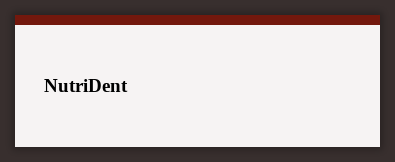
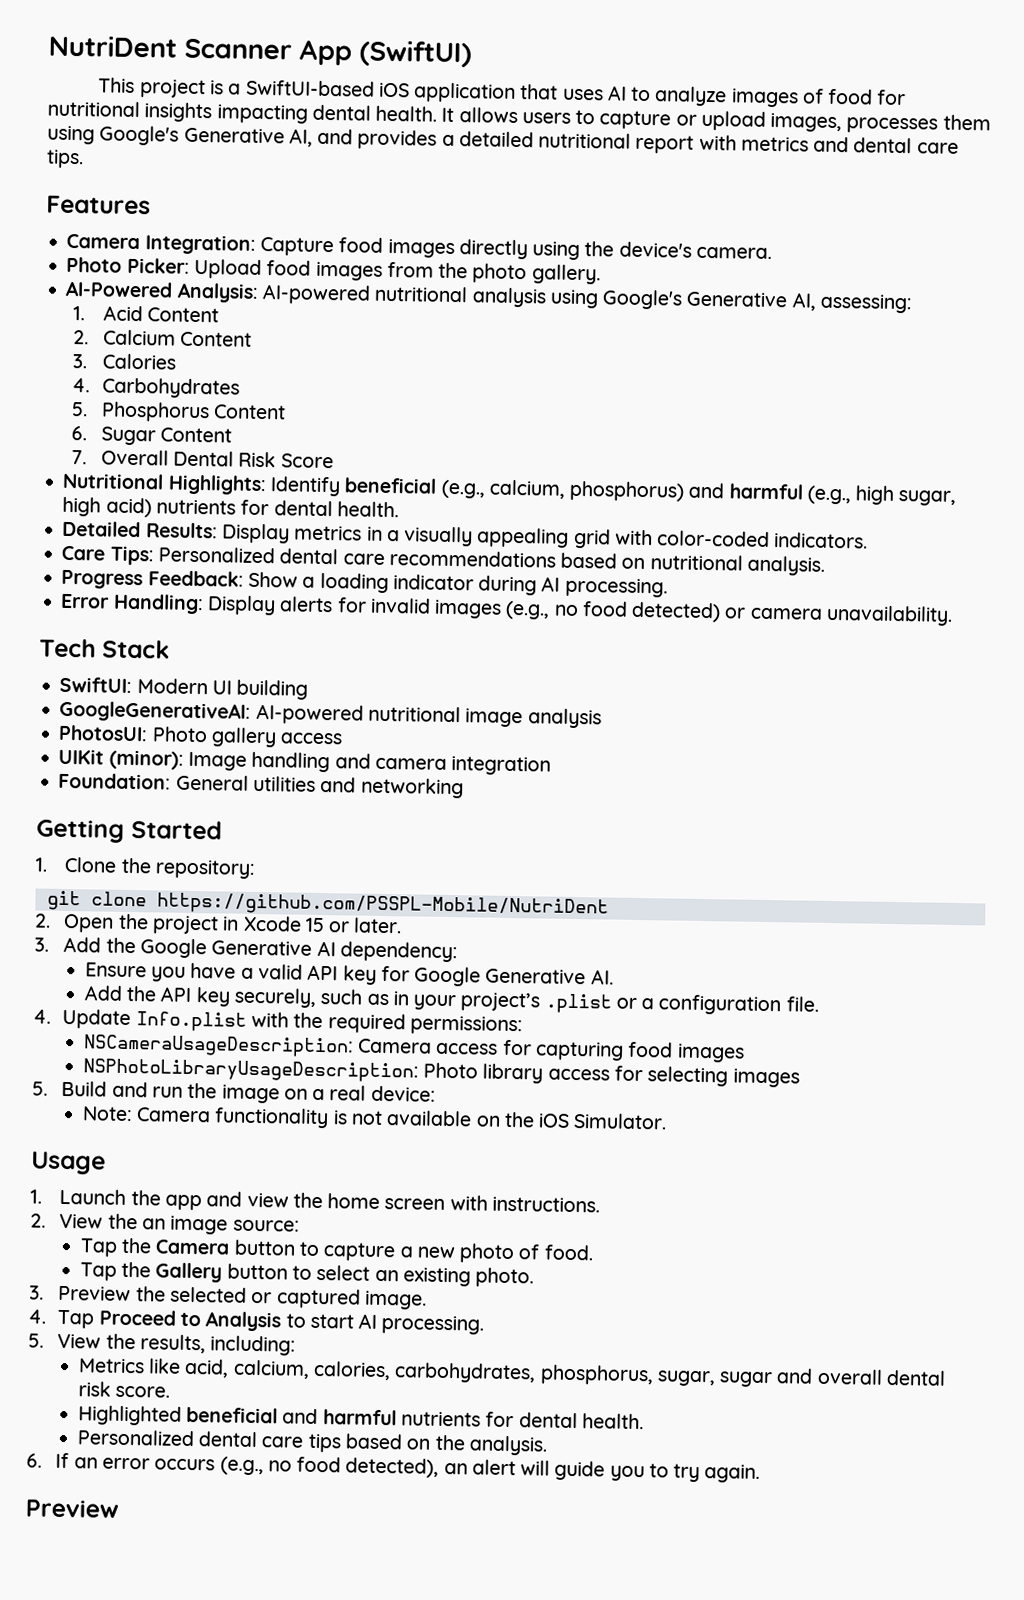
(128, 85) none -> [184,38,472,68] [98,77,907,108] [47,100,991,134] [47,125,959,154] [46,149,84,169] [46,195,151,215] [66,233,772,261] [66,256,601,285] [65,280,912,314] [73,305,220,323] [73,329,253,347] [72,353,176,370] [72,377,240,399] [71,401,287,423] [71,426,233,446] [71,449,334,469] [62,472,957,506] [62,496,399,518] [62,520,869,549] [61,545,825,576] [61,569,668,598] [60,593,953,626] [39,638,170,659] [59,676,309,700] [59,700,602,729] [58,724,344,748] [58,748,552,776] [58,772,464,799] [36,819,222,843] [35,856,256,879] [46,890,609,919] [34,913,403,935] [34,936,458,963] [84,962,614,987] [83,985,819,1016] [33,1008,523,1036] [82,1034,745,1063] [82,1058,800,1088] [32,1080,436,1104] [81,1106,668,1130] [31,1151,106,1175] [30,1188,600,1213] [30,1213,300,1235] [79,1237,594,1264] [79,1261,535,1288] [29,1285,427,1310] [28,1309,485,1335] [28,1333,297,1356] [77,1358,946,1388] [77,1381,171,1398] [77,1405,644,1430] [76,1429,548,1456] [26,1452,761,1483] [25,1499,119,1518] Scanner App (SwiftUI) // This project is a SwiftUI-based iOS application that uses AI to analyze images of food for nutritional insights impacting dental health. It allows users to capture or upload images, processes them using Google's Generative AI, and provides a detailed nutritional report with metrics and dental care tips. // Features // Camera Integration: Capture food images directly using the device's camera. // Photo Picker: Upload food images from the photo gallery. // AI-Powered Analysis: AI-powered nutritional analysis using Google's Generative AI, assessing: // 1. Acid Content // 2. Calcium Content // 3. Calories // 4. Carbohydrates // 5. Phosphorus Content // 6. Sugar Content // 7. Overall Dental Risk Score // Nutritional Highlights: Identify beneficial (e.g., calcium, phosphorus) and harmful (e.g., high sugar, high acid) nutrients for dental health. // Detailed Results: Display metrics in a visually appealing grid with color-coded indicators. // Care Tips: Personalized dental care recommendations based on nutritional analysis. // Progress Feedback: Show a loading indicator during AI processing. // Error Handling: Display alerts for invalid images (e.g., no food detected) or camera unavailability. // Tech Stack // SwiftUI: Modern UI building // GoogleGenerativeAI: AI-powered nutritional image analysis // PhotosUI: Photo gallery access // UIKit (minor): Image handling and camera integration // Foundation: General utilities and networking // Getting Started // 1. Clone the repository: // git clone https://github.com/PSSPL-Mobile/NutriDent // 2. Open the project in Xcode 15 or later. // 3. Add the Google Generative AI dependency: // Ensure you have a valid API key for Google Generative AI. // Add the API key securely, such as in your project’s .plist or a configuration file. // 4. Update Info.plist with the required permissions: // NSCameraUsageDescription: Camera access for capturing food images // NSPhotoLibraryUsageDescription: Photo library access for selecting images // 5. Build and run the image on a real device: // Note: Camera functionality is not available on the iOS Simulator. // Usage // 1. Launch the app and view the home screen with instructions. // 2. View the an image source: // Tap the Camera button to capture a new photo of food. // Tap the Gallery button to select an existing photo. // 3. Preview the selected or captured image. // 4. Tap Proceed to Analysis to start AI processing. // 5. View the results, including: // Metrics like acid, calcium, calories, carbohydrates, phosphorus, sugar, sugar and overall dental risk score. // Highlighted beneficial and harmful nutrients for dental health. // Personalized dental care tips based on the analysis. // 6. If an error occurs (e.g., no food detected), an alert will guide you to try again. // Preview

